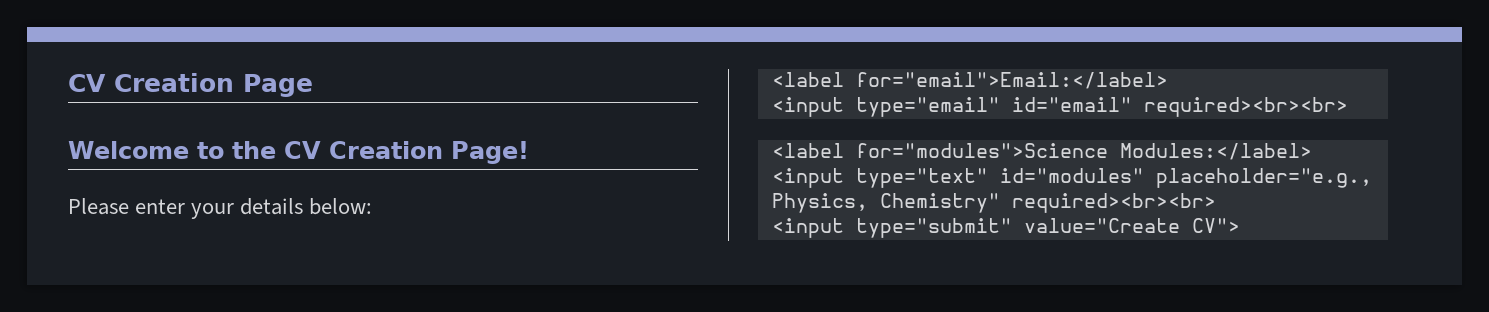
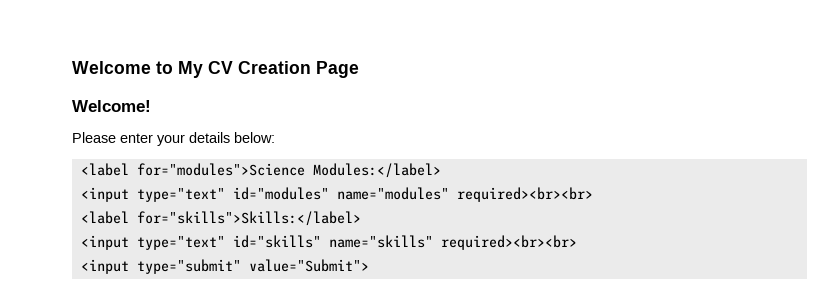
(68, 83) none -> [72,61,203,78] Welcome to My
[68,141,529,164] Welcome to the CV Creation Page! -> [72,100,151,112] Welcome!
[771,72,1168,89] [771,97,1348,117] // <label for="email">Email:</label> // <input type="email" id="email" required><br><br> -> (275, 137) none
[1155,168,1372,188] [771,193,1000,213] placeholder="e.g., Physics, Chemistry" -> [336,187,593,202] [80,211,361,226] [80,235,433,250] name="modules" required><br><br> // <label for="skills">Skills:</label> // <input type="text" id="skills" name="skills"
[1023,218,1240,233] value="Create CV"> -> [248,259,369,272] value="Submit">

